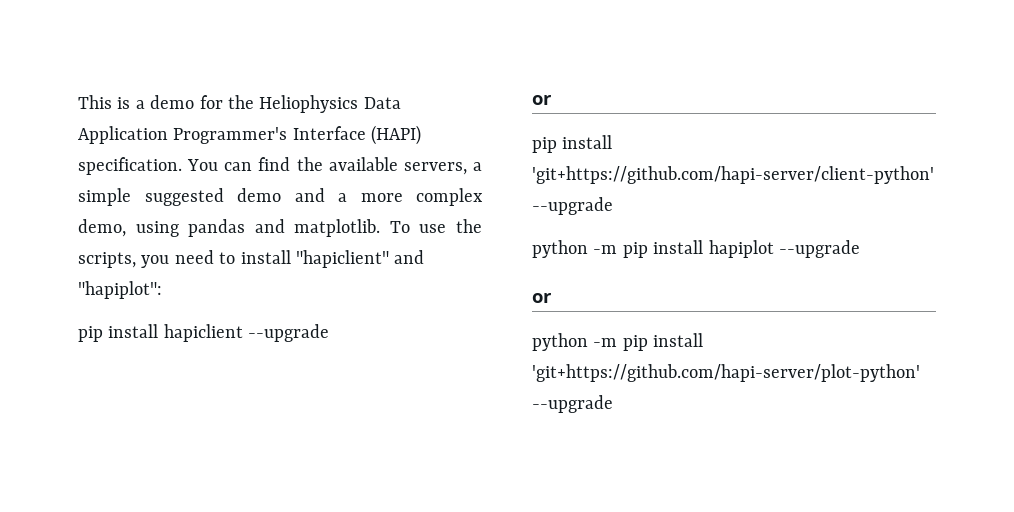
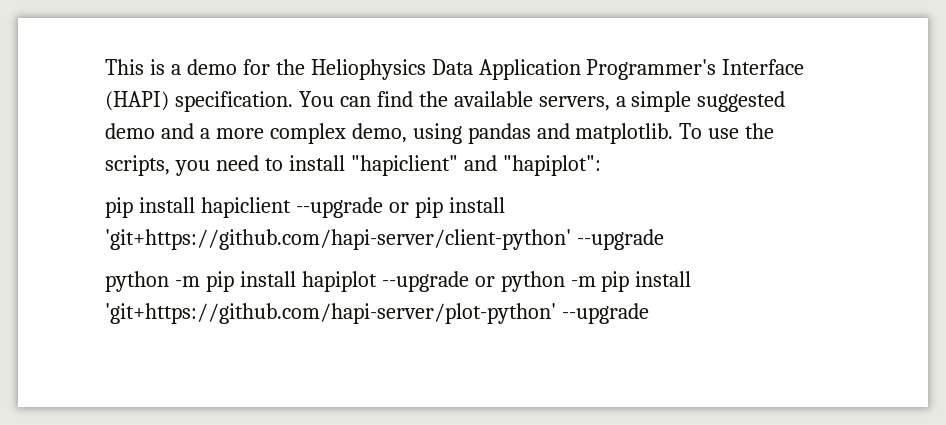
[532,95,552,105] // or // -> [388,202,409,213] or
[532,293,552,303] // or // -> [474,276,495,287] or

